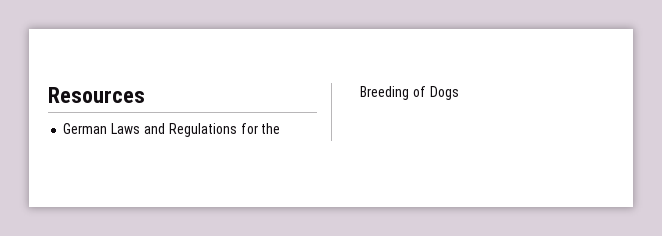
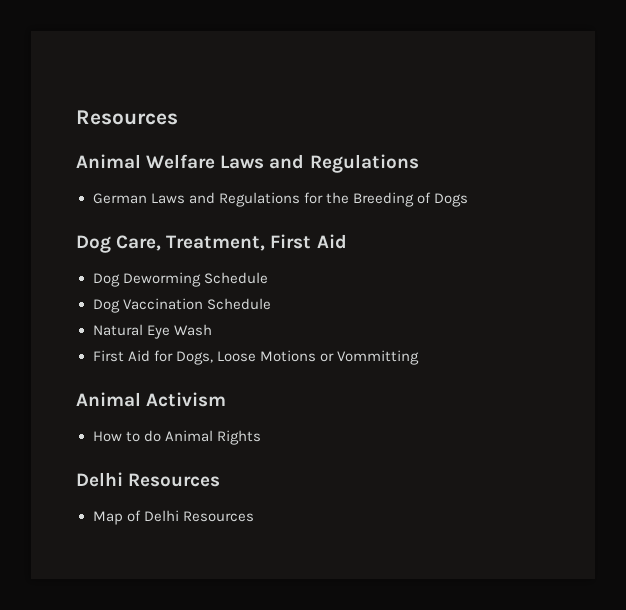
[48,87,145,103] Resources -> [76,110,178,125] [76,154,419,173] Resources // Animal Welfare Laws and Regulations
(459, 93) none -> [76,234,347,253] [92,272,268,287] [92,298,271,313] [92,324,212,339] [92,350,419,365] [76,392,227,407] [92,430,261,445] [76,472,221,487] [92,510,254,525] // Dog Care, Treatment, First Aid // Dog Deworming Schedule // Dog Vaccination Schedule // Natural Eye Wash // First Aid for Dogs, Loose Motions or Vommitting // Animal Activism // How to do Animal Rights // Delhi Resources // Map of Delhi Resources

